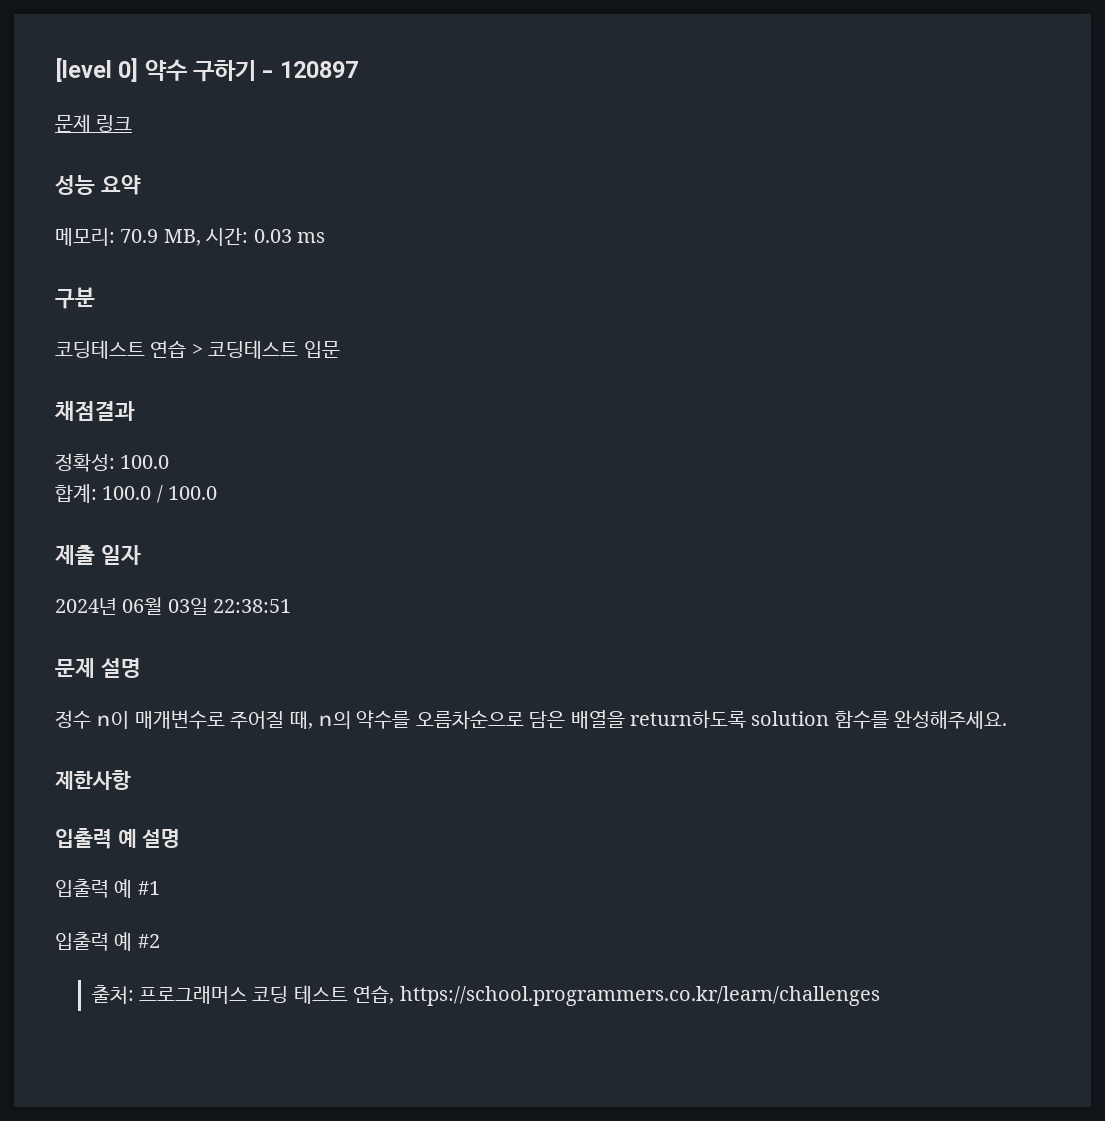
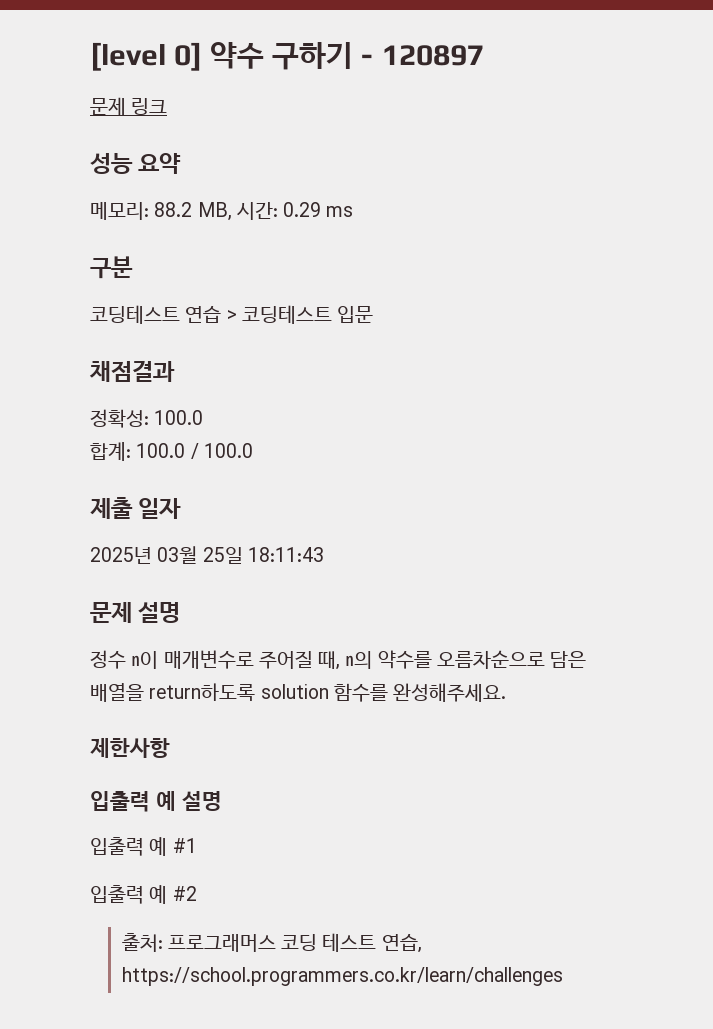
[120,229,159,243] 70.9 -> [154,202,193,217] 88.2
[253,229,292,243] 0.03 -> [283,202,322,217] 0.29
[55,597,292,615] 2024년 06월 03일 22:38:51 -> [90,546,324,564] 2025년 03월 25일 18:11:43

